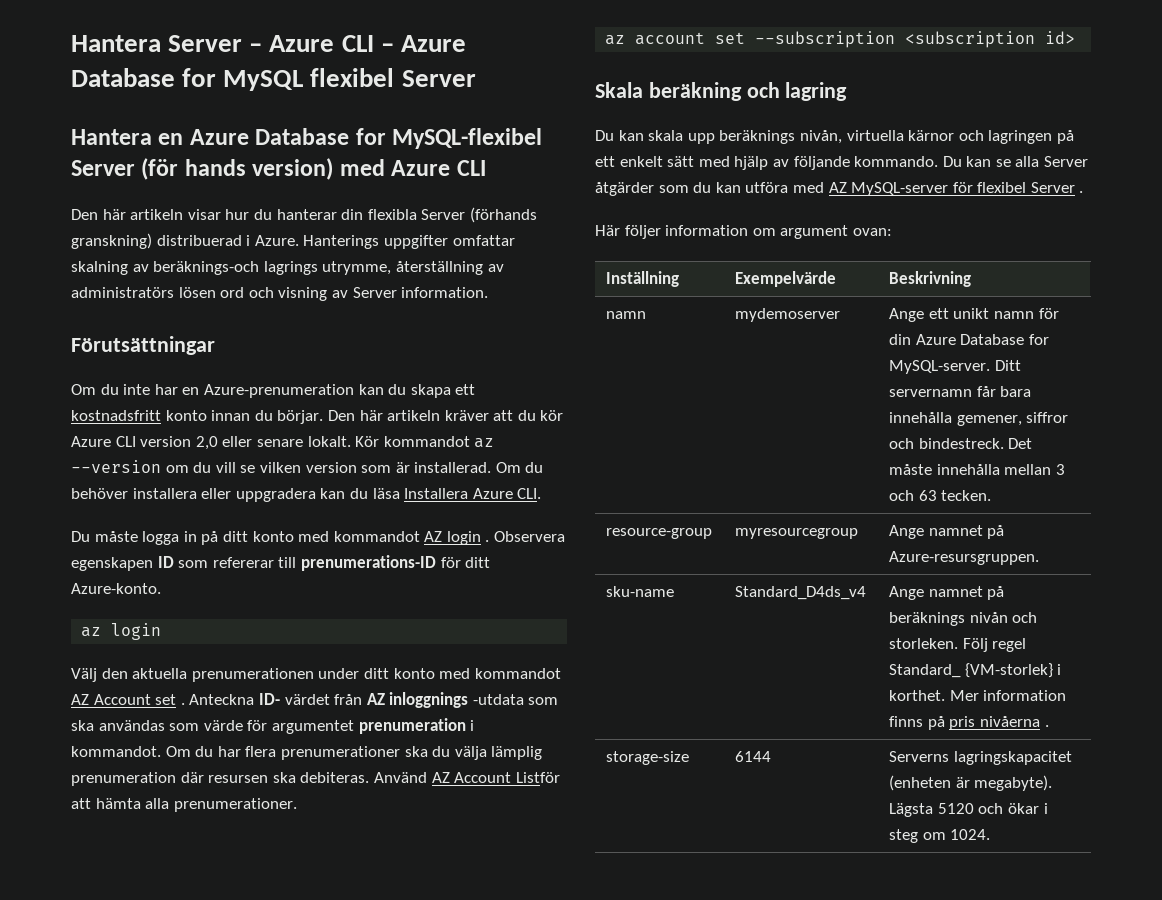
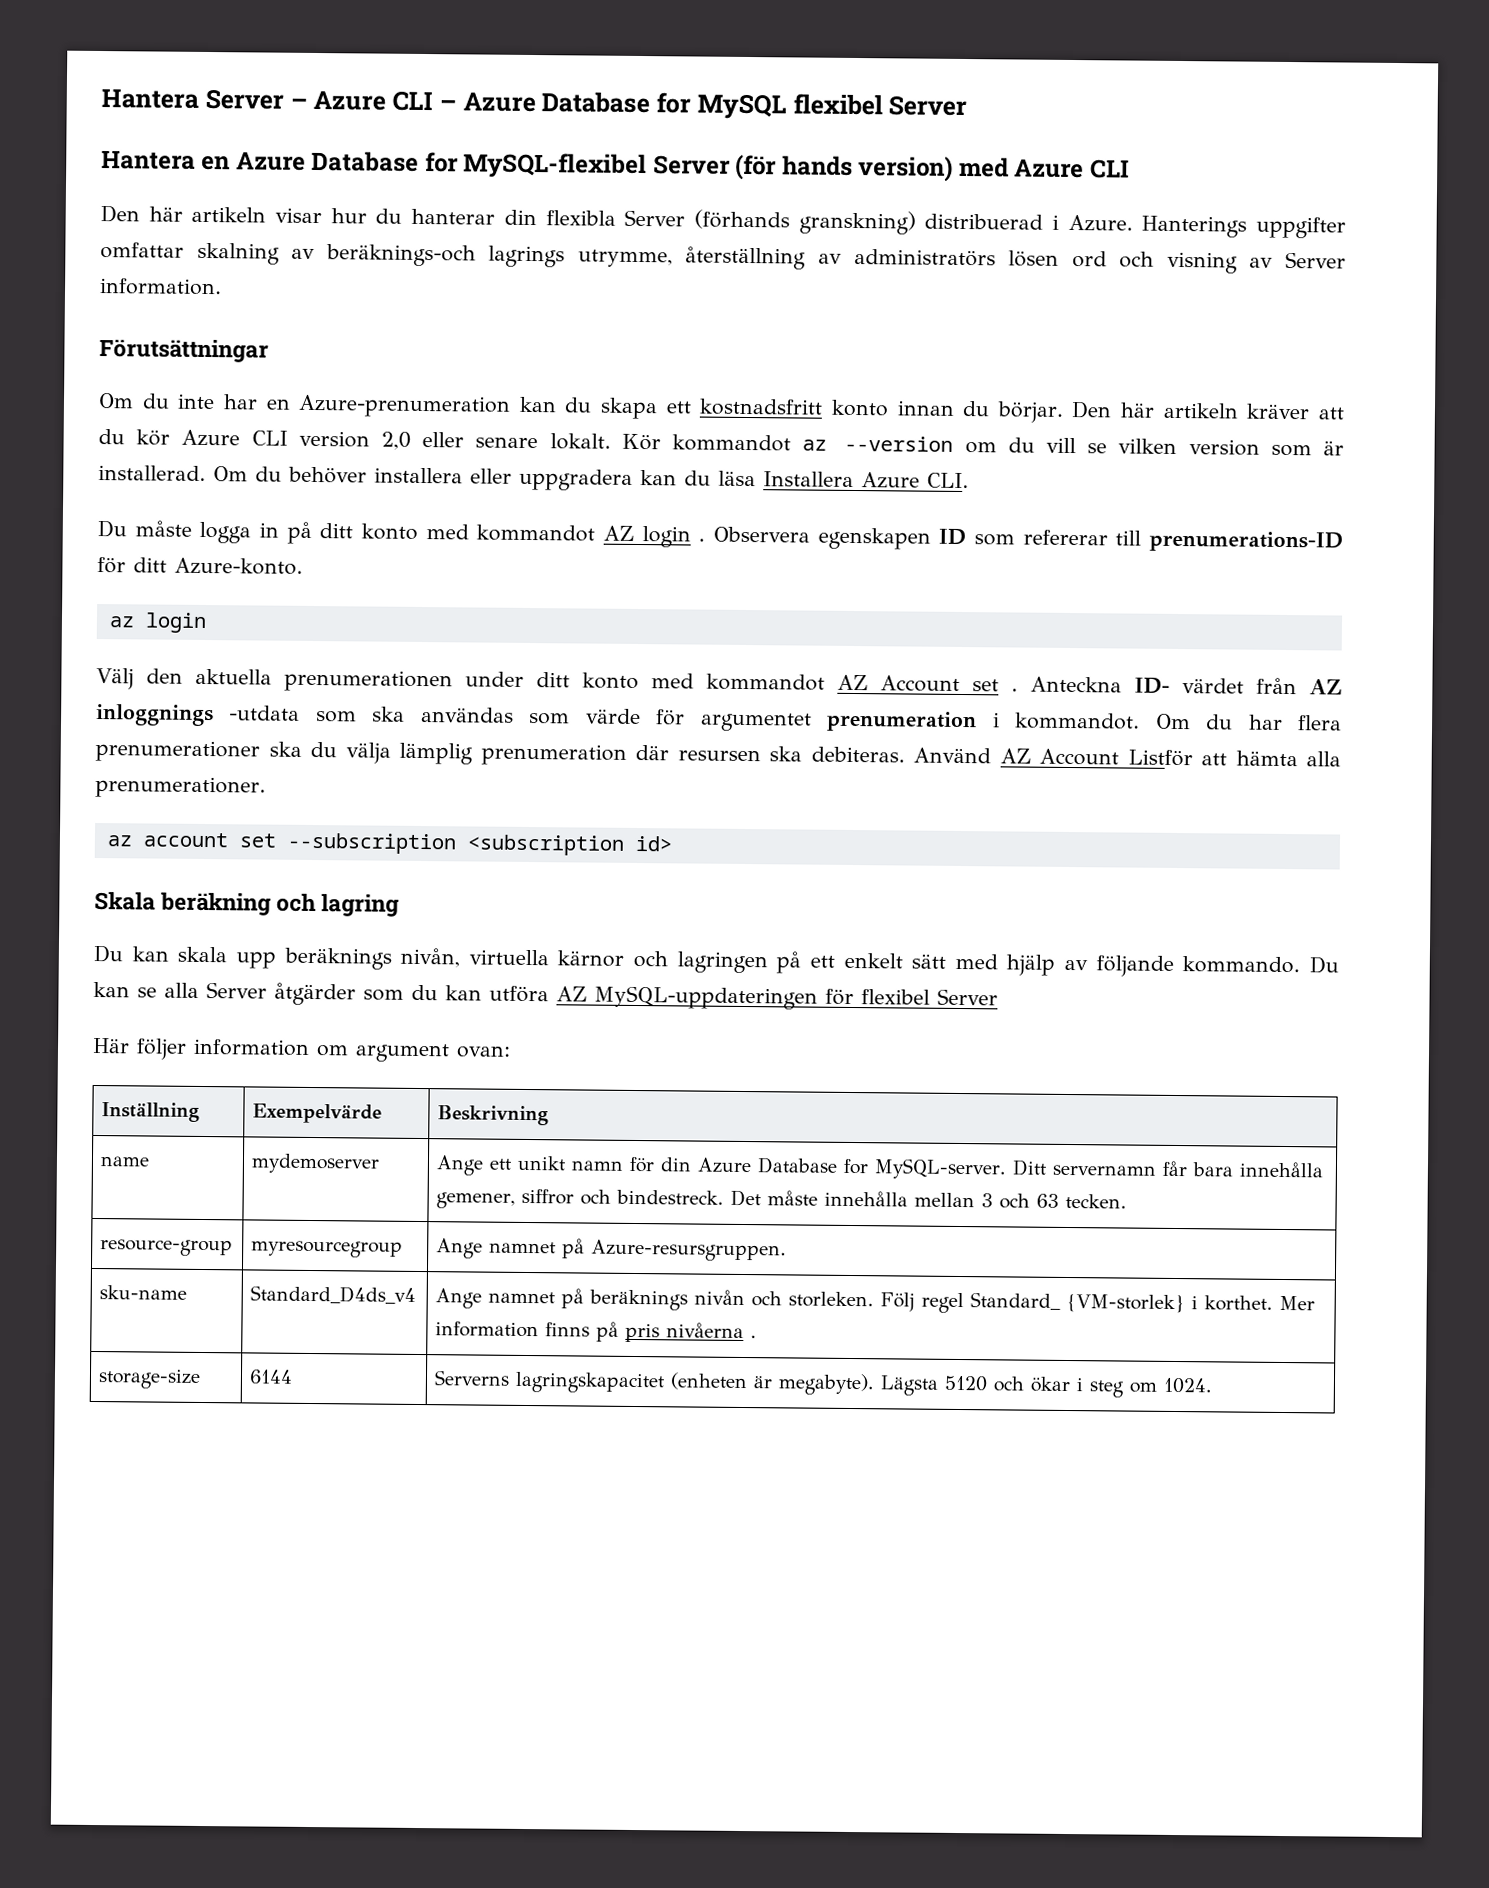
[792,182,949,196] med AZ MySQL-server -> [556,985,818,1010] AZ MySQL-uppdateringen
[1079,191,1084,193] . -> (998, 997) none
[606,311,647,319] namn -> [100,1156,151,1167] name

